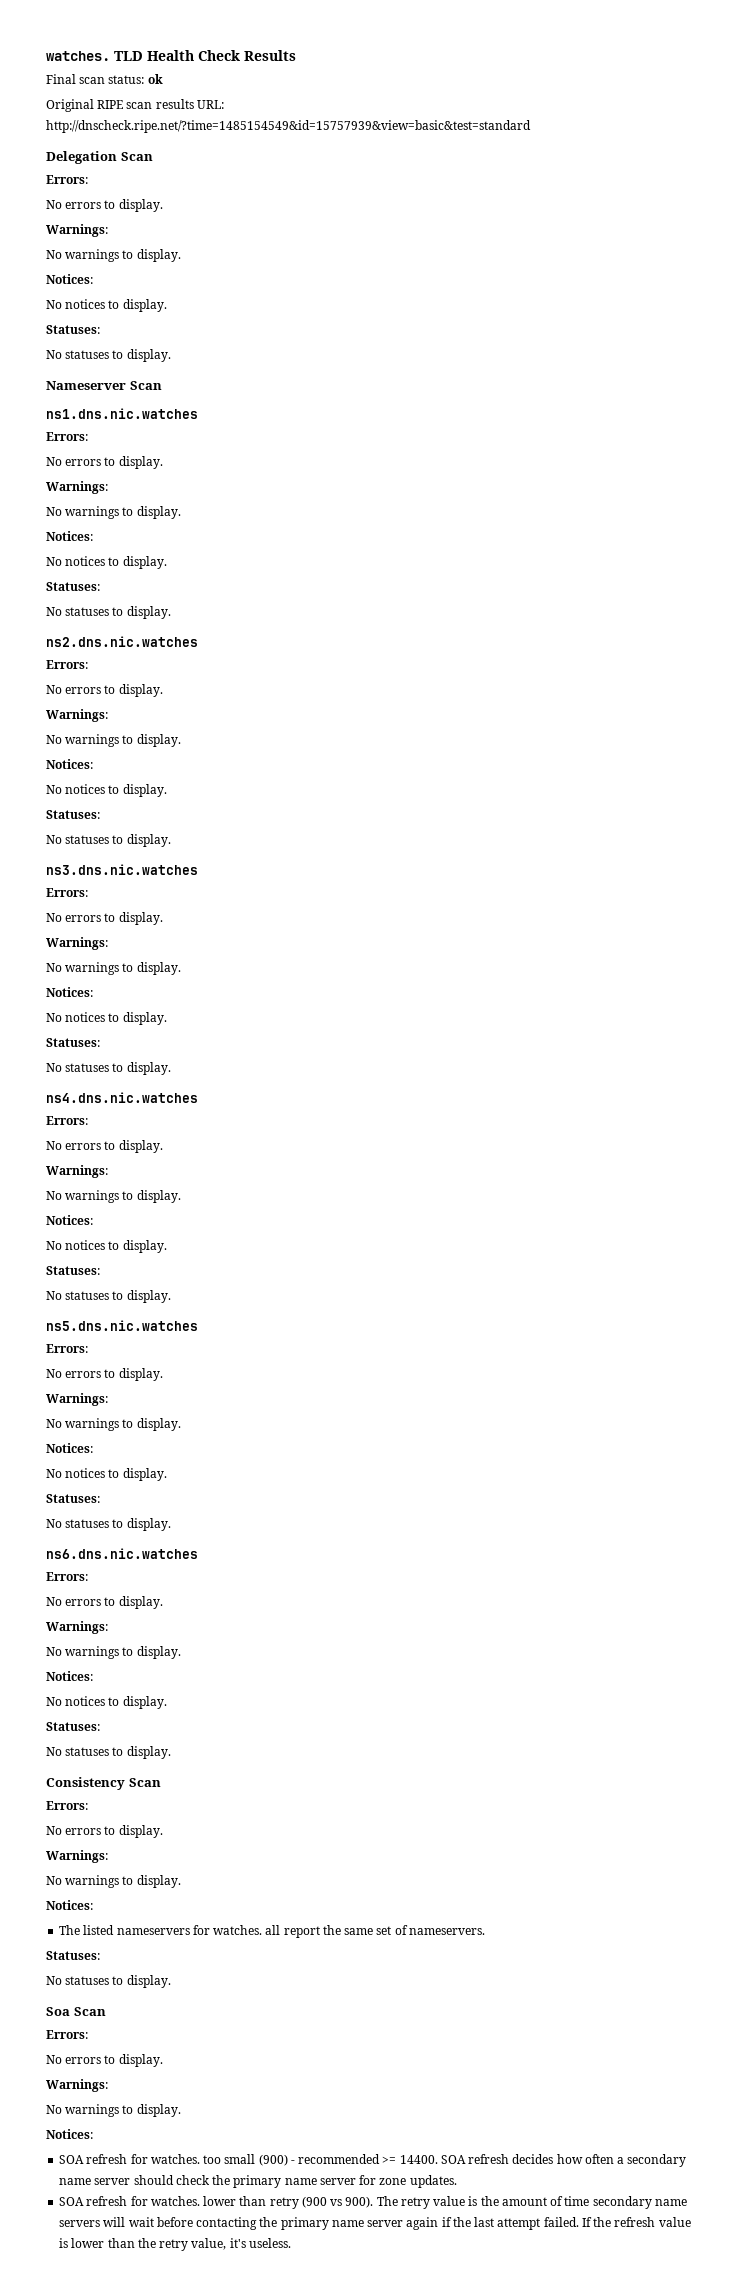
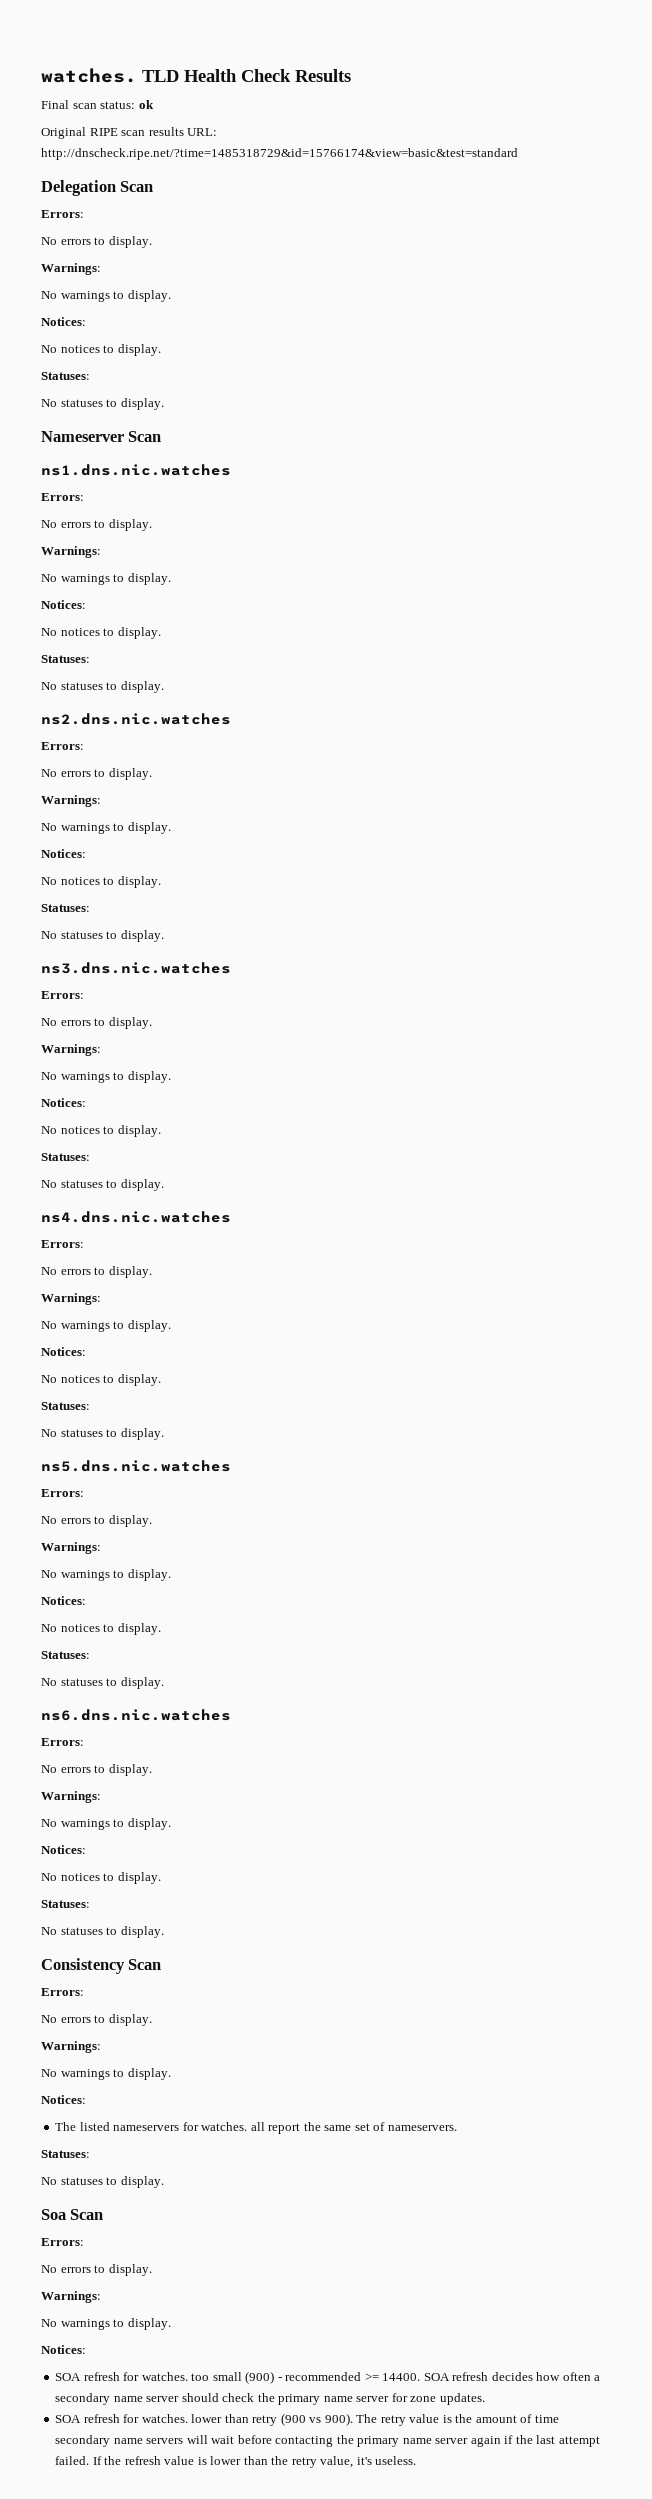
[46,120,531,133] http://dnscheck.ripe.net/?time=1485154549&id=15757939&view=basic&test=standard -> [41,148,518,160] http://dnscheck.ripe.net/?time=1485318729&id=15766174&view=basic&test=standard

